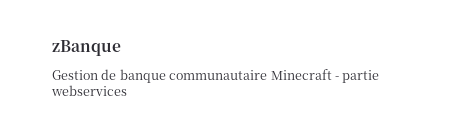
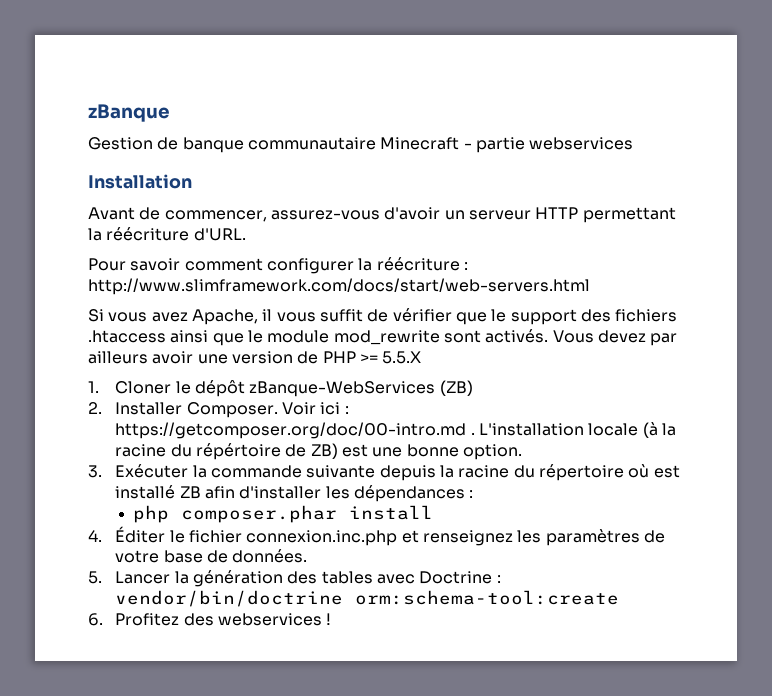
(127, 90) none -> [88,174,192,189] [88,207,676,223] [88,227,246,241] [88,257,468,274] [88,278,590,295] [88,308,678,325] [88,329,678,346] [88,351,422,364] [88,380,473,397] [88,402,349,418] [115,422,677,439] [115,443,523,460] [88,464,680,481] [115,485,474,502] [133,505,434,523] [88,526,666,546] [115,549,308,563] [88,570,501,587] [115,590,620,607] [88,613,332,626] // Installation // Avant de commencer, assurez-vous d'avoir un serveur HTTP permettant la réécriture d'URL. // Pour savoir comment configurer la réécriture : http://www.slimframework.com/docs/start/web-servers.html // Si vous avez Apache, il vous suffit de vérifier que le support des fichiers .htaccess ainsi que le module mod_rewrite sont activés. Vous devez par ailleurs avoir une version de PHP >= 5.5.X // 1. Cloner le dépôt zBanque-WebServices (ZB) // 2. Installer Composer. Voir ici : https://getcomposer.org/doc/00-intro.md . L'installation locale (à la racine du répértoire de ZB) est une bonne option. // 3. Exécuter la commande suivante depuis la racine du répertoire où est installé ZB afin d'installer les dépendances : // php composer.phar install // 4. Éditer le fichier connexion.inc.php et renseignez les paramètres de votre base de données. // 5. Lancer la génération des tables avec Doctrine : vendor/bin/doctrine orm:schema-tool:create // 6. Profitez des webservices !

